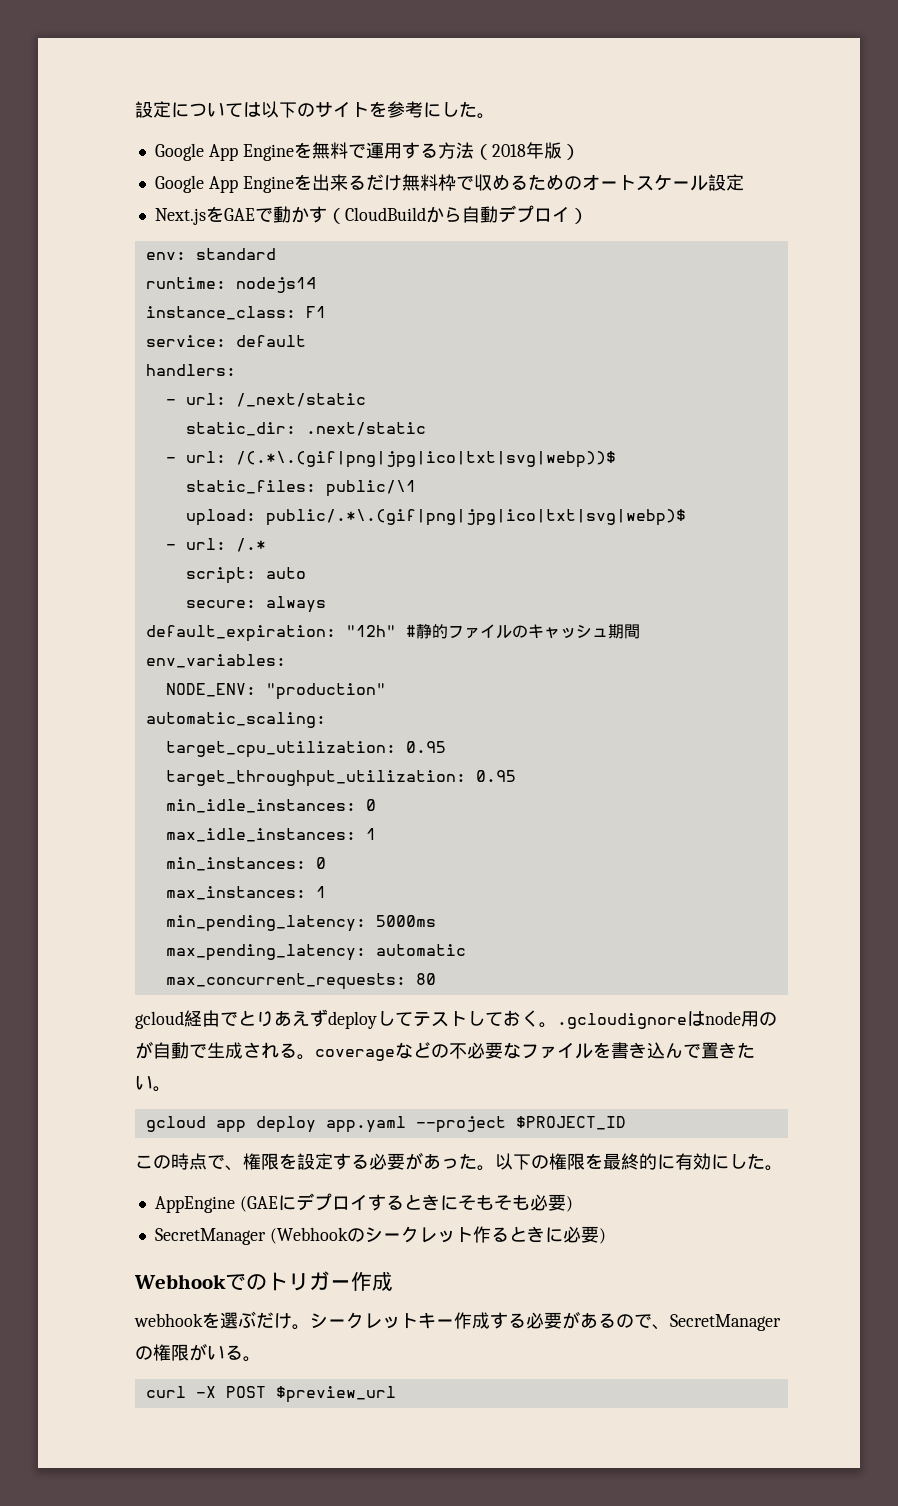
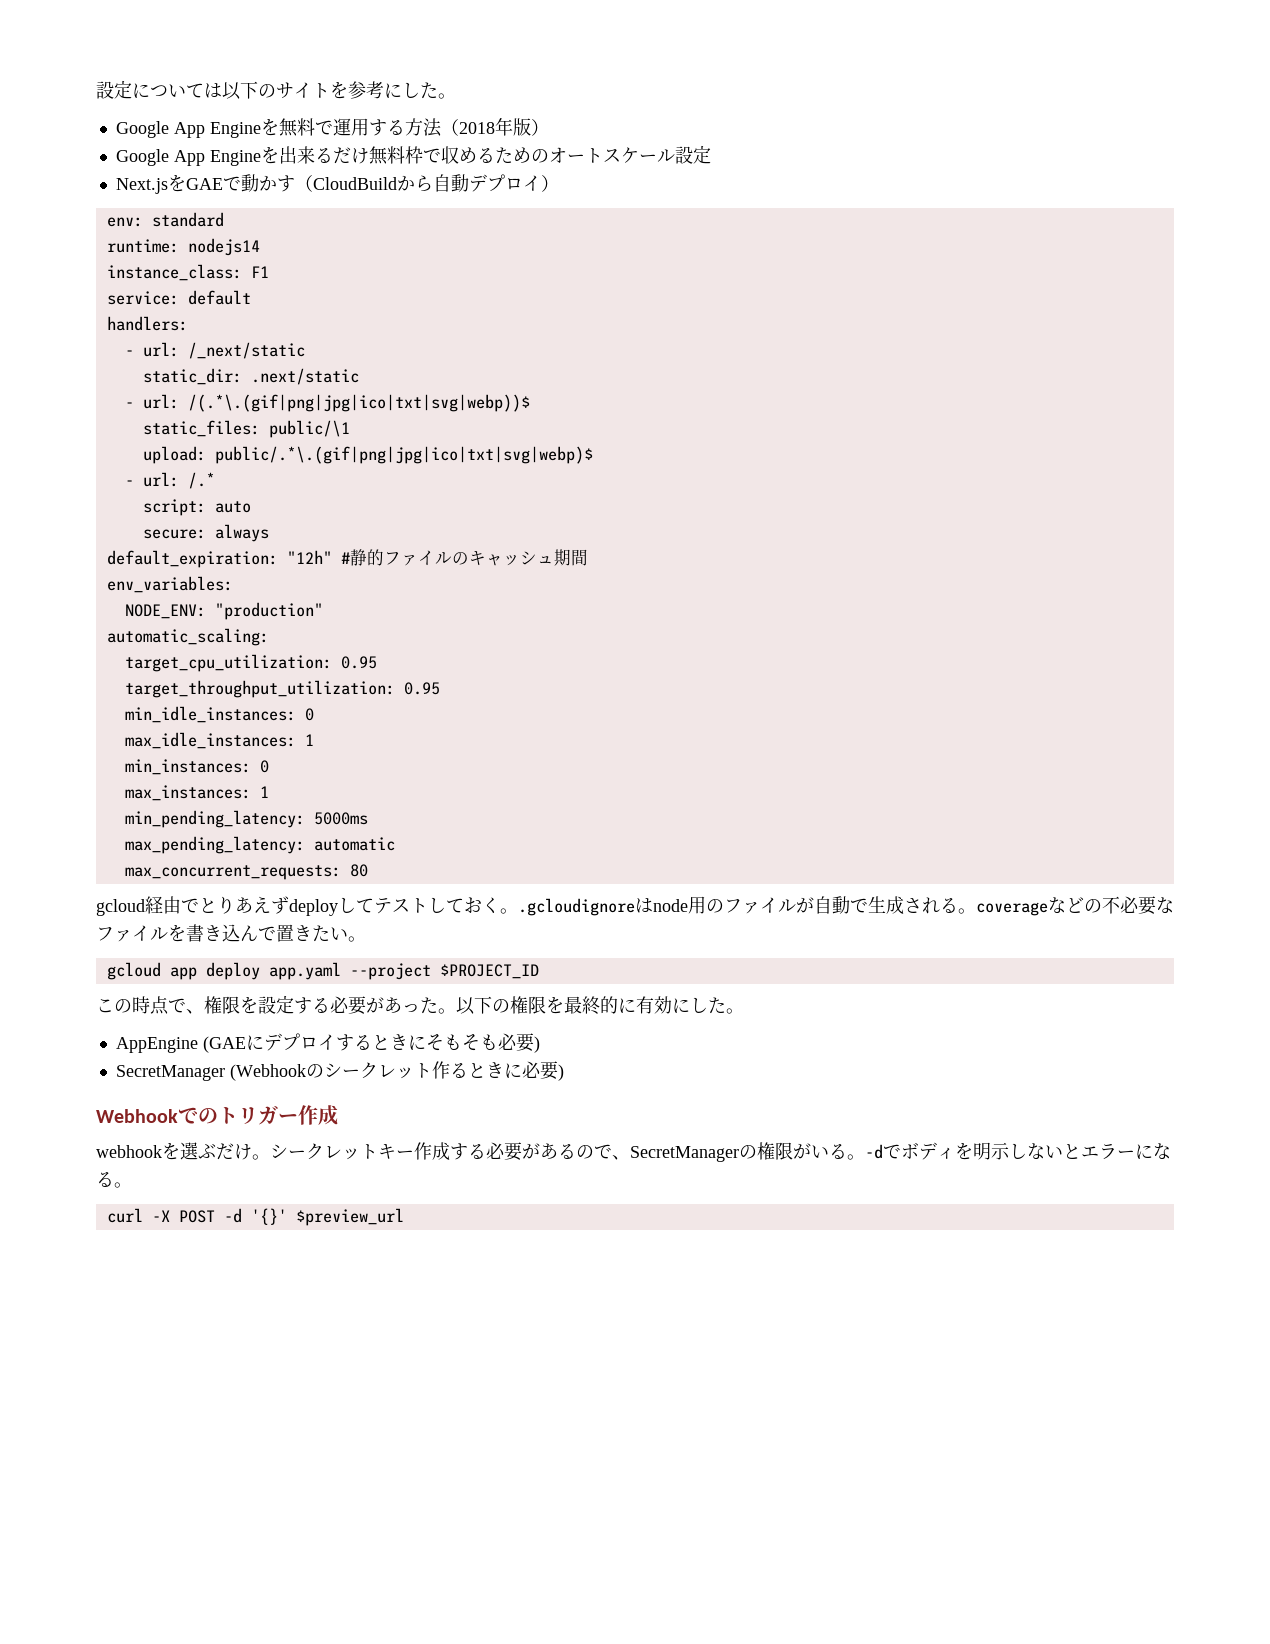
(777, 1019) none -> [724,897,796,914] ファイル
(261, 1359) none -> [865,1142,1171,1160] [96,1172,132,1188] -dでボディを明示しないとエラーになる。
(266, 1392) none -> [223,1208,287,1225] -d '{}'

